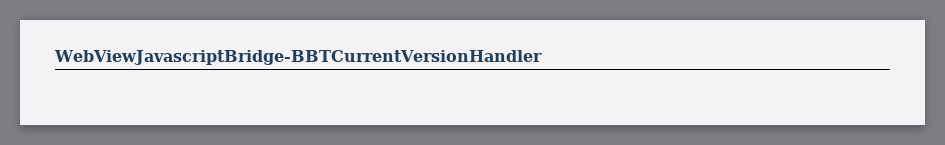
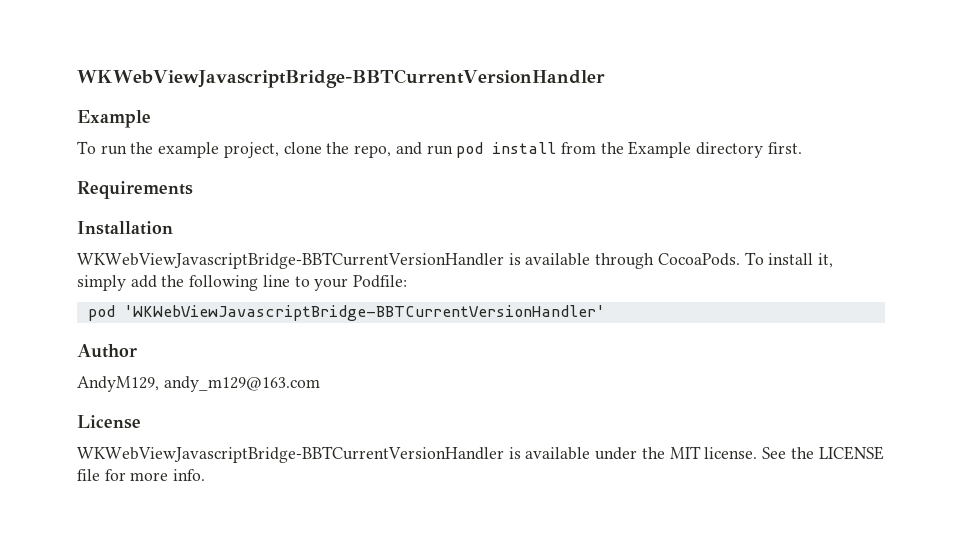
[54,50,542,65] WebViewJavascriptBridge-BBTCurrentVersionHandler -> [77,69,605,88] [77,110,151,128] [77,141,802,158] [77,181,193,199] [77,221,173,235] [77,252,834,269] [77,275,408,291] [87,305,605,321] [77,344,137,358] [77,376,320,392] [77,415,141,429] [77,446,884,463] [77,469,206,481] WKWebViewJavascriptBridge-BBTCurrentVersionHandler // Example // To run the example project, clone the repo, and run pod install from the Example directory first. // Requirements // Installation // WKWebViewJavascriptBridge-BBTCurrentVersionHandler is available through CocoaPods. To install it, simply add the following line to your Podfile: // pod 'WKWebViewJavascriptBridge-BBTCurrentVersionHandler' // Author // AndyM129, andy_m129@163.com // License // WKWebViewJavascriptBridge-BBTCurrentVersionHandler is available under the MIT license. See the LICENSE file for more info.

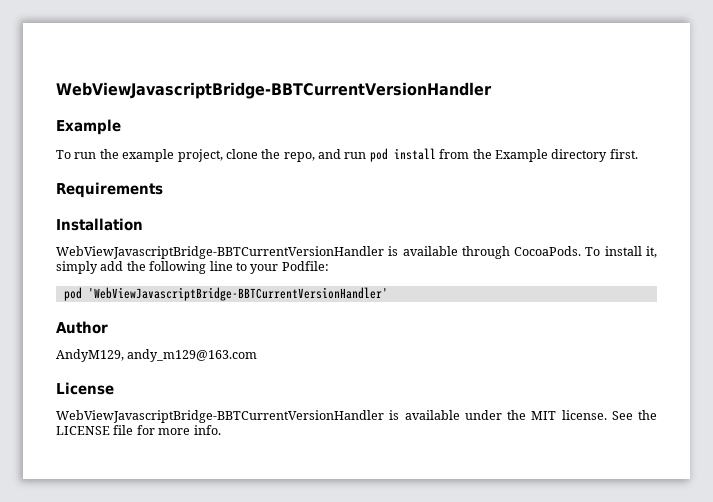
[77,69,605,88] WKWebViewJavascriptBridge-BBTCurrentVersionHandler -> [56,82,492,99] WebViewJavascriptBridge-BBTCurrentVersionHandler
[77,252,504,269] WKWebViewJavascriptBridge-BBTCurrentVersionHandler -> [56,246,384,259] WebViewJavascriptBridge-BBTCurrentVersionHandler
[123,305,605,321] 'WKWebViewJavascriptBridge-BBTCurrentVersionHandler' -> [87,287,388,301] 'WebViewJavascriptBridge-BBTCurrentVersionHandler'
[77,446,504,463] WKWebViewJavascriptBridge-BBTCurrentVersionHandler -> [56,410,384,423] WebViewJavascriptBridge-BBTCurrentVersionHandler

